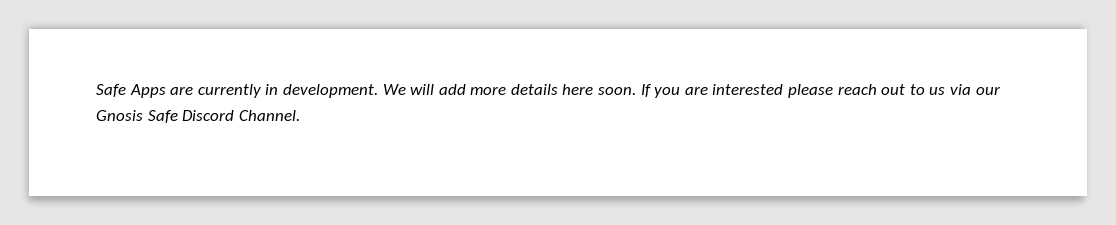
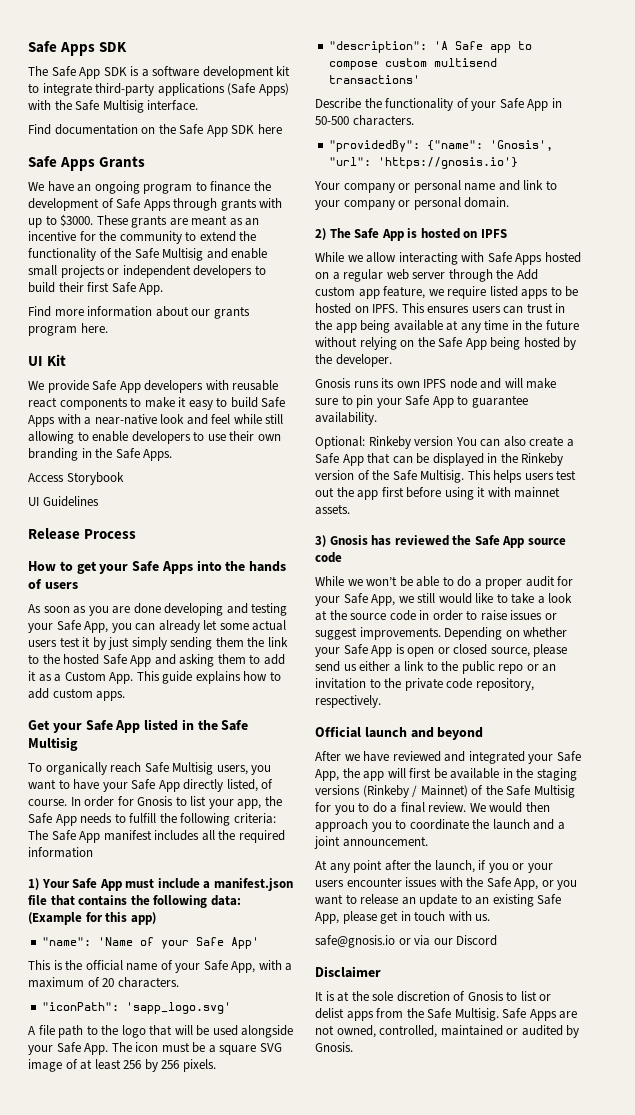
[96,84,1000,98] [96,110,300,123] Safe Apps are currently in development. We will add more details here soon. If you are interested please reach out to us via our Gnosis Safe Discord Channel. -> [28,41,128,56] [28,66,291,79] [28,83,289,96] [28,100,199,113] [28,124,282,137] [28,156,146,171] [28,181,271,194] [28,198,283,211] [28,214,260,228] [28,231,257,244] [28,248,268,261] [28,265,266,278] [28,282,164,295] [28,306,250,319] [28,323,108,336] [28,354,67,366] [28,380,279,393] [28,397,286,410] [28,414,284,427] [28,431,281,444] [28,448,173,461] [28,472,124,485] [28,496,99,507] [28,528,137,540] [28,560,287,574] [28,579,78,589] [28,603,288,616] [28,620,287,633] [28,637,288,650] [28,654,285,667] [28,671,281,684] [28,688,126,701] [28,719,249,733] [28,737,78,751] [28,762,272,775] [28,779,274,792] [28,796,282,809] [28,813,276,826] [28,830,285,843] [28,847,93,858] [28,878,293,891] [28,895,241,908] [28,912,156,925] [42,937,260,949] [28,960,293,973] [28,977,179,988] [42,1002,232,1014] [28,1025,294,1038] [28,1042,282,1055] [28,1059,216,1072] [329,41,533,53] [329,58,498,70] [329,75,421,84] [315,98,562,111] [315,115,414,126] [329,140,554,152] [329,157,519,169] [314,180,557,193] [315,197,510,210] [315,228,507,241] [315,252,581,265] [315,269,538,282] [315,286,579,299] [315,303,566,314] [315,320,579,333] [315,337,577,350] [315,354,392,367] [315,378,557,389] [315,395,528,408] [315,412,377,425] [315,436,574,449] [315,453,564,466] [315,470,577,483] [315,487,561,500] [315,504,350,515] [315,535,566,548] [315,552,342,563] [315,576,574,589] [315,593,573,606] [315,610,557,621] [315,627,568,640] [315,644,568,657] [315,661,557,674] [315,678,534,691] [315,695,381,708] [315,726,484,740] [315,751,581,764] [315,768,577,781] [315,785,575,798] [315,802,550,815] [315,819,565,832] [314,836,428,849] [315,860,553,873] [315,877,578,890] [315,894,562,907] [315,911,491,924] [315,935,498,948] [315,966,381,978] [315,991,552,1002] [315,1008,578,1021] [315,1025,580,1038] [315,1042,353,1052] Safe Apps SDK // The Safe App SDK is a software development kit to integrate third-party applications (Safe Apps) with the Safe Multisig interface. // Find documentation on the Safe App SDK here // Safe Apps Grants // We have an ongoing program to finance the development of Safe Apps through grants with up to $3000. These grants are meant as an incentive for the community to extend the functionality of the Safe Multisig and enable small projects or independent developers to build their first Safe App. // Find more information about our grants program here. // UI Kit // We provide Safe App developers with reusable react components to make it easy to build Safe Apps with a near-native look and feel while still allowing to enable developers to use their own branding in the Safe Apps. // Access Storybook // UI Guidelines // Release Process // How to get your Safe Apps into the hands of users // As soon as you are done developing and testing your Safe App, you can already let some actual users test it by just simply sending them the link to the hosted Safe App and asking them to add it as a Custom App. This guide explains how to add custom apps. // Get your Safe App listed in the Safe Multisig // To organically reach Safe Multisig users, you want to have your Safe App directly listed, of course. In order for Gnosis to list your app, the Safe App needs to fulfill the following criteria: The Safe App manifest includes all the required information // 1) Your Safe App must include a manifest.json file that contains the following data: (Example for this app) // "name": 'Name of your Safe App' // This is the official name of your Safe App, with a maximum of 20 characters. // "iconPath": 'sapp_logo.svg' // A file path to the logo that will be used alongside your Safe App. The icon must be a square SVG image of at least 256 by 256 pixels. // "description": 'A Safe app to compose custom multisend transactions' // Describe the functionality of your Safe App in 50-500 characters. // "providedBy": {"name": 'Gnosis', "url": 'https://gnosis.io'} // Your company or personal name and link to your company or personal domain. // 2) The Safe App is hosted on IPFS // While we allow interacting with Safe Apps hosted on a regular web server through the Add custom app feature, we require listed apps to be hosted on IPFS. This ensures users can trust in the app being available at any time in the future without relying on the Safe App being hosted by the developer. // Gnosis runs its own IPFS node and will make sure to pin your Safe App to guarantee availability. // Optional: Rinkeby version You can also create a Safe App that can be displayed in the Rinkeby version of the Safe Multisig. This helps users test out the app first before using it with mainnet assets. // 3) Gnosis has reviewed the Safe App source code // While we won’t be able to do a proper audit for your Safe App, we still would like to take a look at the source code in order to raise issues or suggest improvements. Depending on whether your Safe App is open or closed source, please send us either a link to the public repo or an invitation to the private code repository, respectively. // Official launch and beyond // After we have reviewed and integrated your Safe App, the app will first be available in the staging versions (Rinkeby / Mainnet) of the Safe Multisig for you to do a final review. We would then approach you to coordinate the launch and a joint announcement. // At any point after the launch, if you or your users encounter issues with the Safe App, or you want to release an update to an existing Safe App, please get in touch with us. // safe@gnosis.io or via our Discord // Disclaimer // It is at the sole discretion of Gnosis to list or delist apps from the Safe Multisig. Safe Apps are not owned, controlled, maintained or audited by Gnosis.

